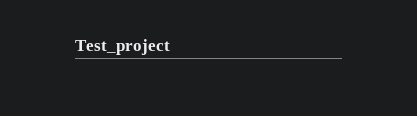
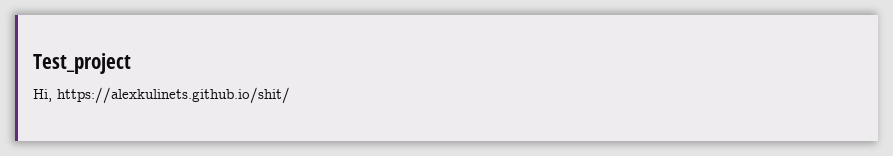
(170, 47) none -> [33,87,290,104] // Hi, https://alexkulinets.github.io/shit/

